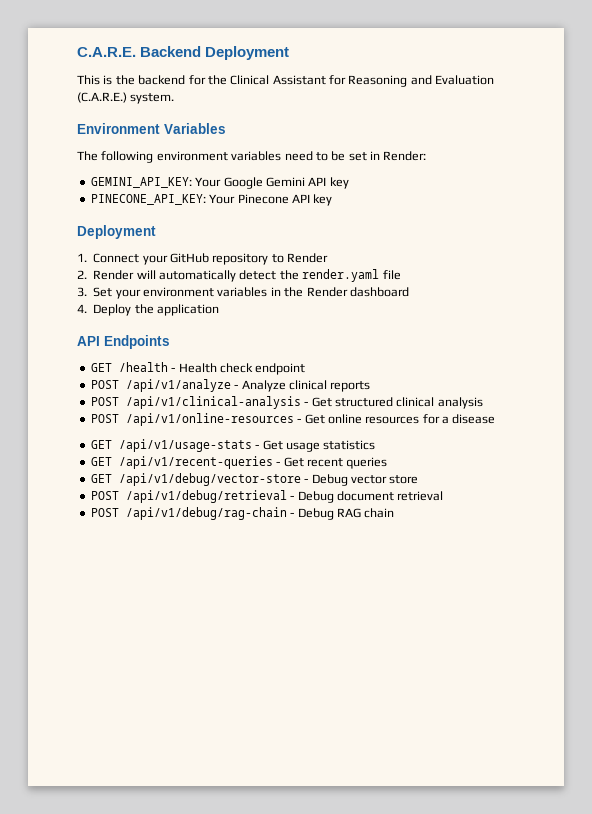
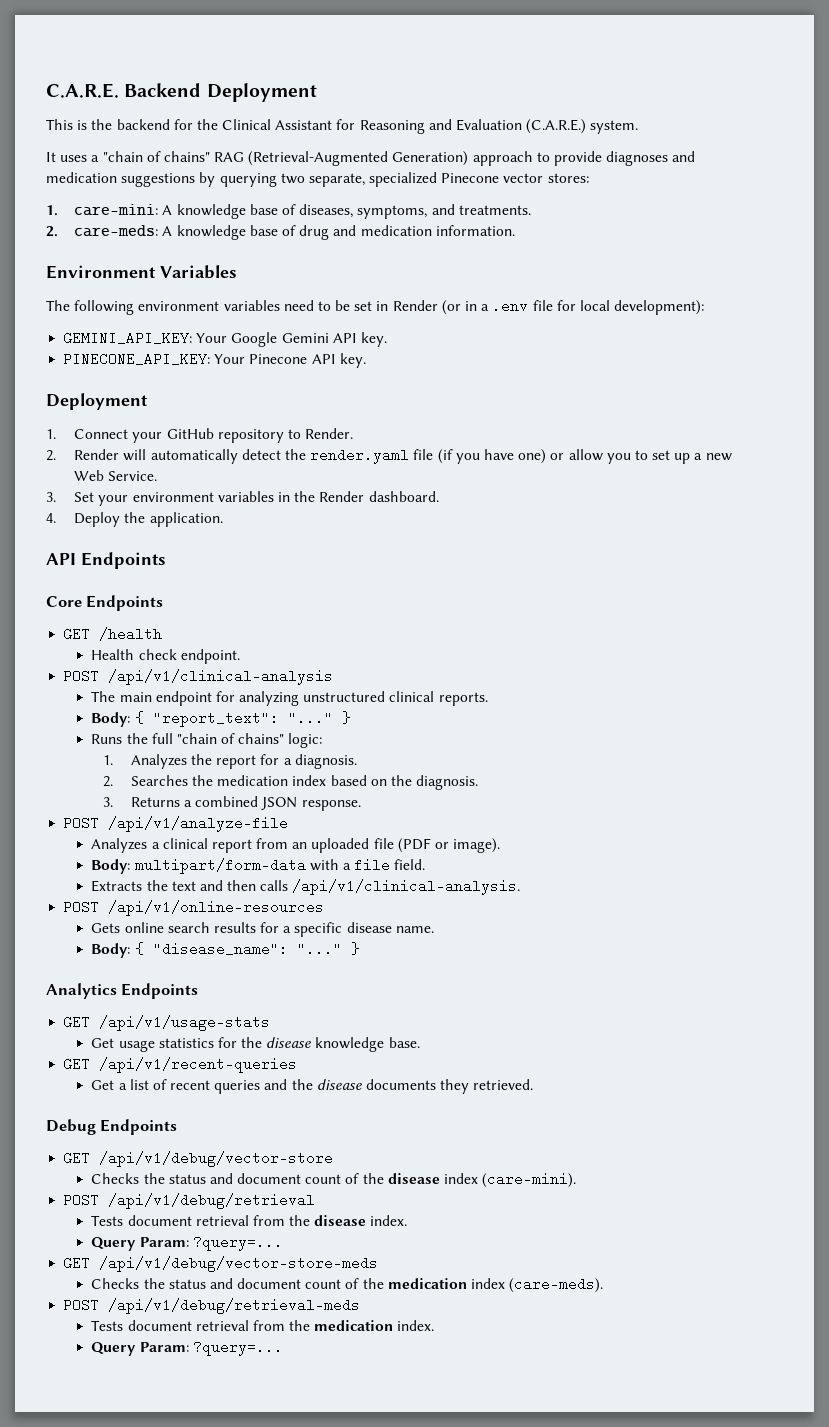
(175, 98) none -> [46,151,696,166] [46,172,589,187] [46,204,531,219] [46,225,515,240] // It uses a "chain of chains" RAG (Retrieval-Augmented Generation) approach to provide diagnoses and medication suggestions by querying two separate, specialized Pinecone vector stores: // 1. care-mini: A knowledge base of diseases, symptoms, and treatments. // 2. care-meds: A knowledge base of drug and medication information.
[383,151,427,161] Render: -> [392,299,705,315] Render (or in a .env file for local development):
[329,177,349,189] key -> [360,332,387,347] key.
[313,194,333,206] key -> [339,353,366,368] key.
[287,253,329,263] Render -> [305,428,354,439] Render.
(401, 275) none -> [437,449,732,464] [74,470,158,481] (if you have one) or allow you to set up a new Web Service.
[349,287,409,297] dashboard -> [368,491,439,502] dashboard.
[157,304,219,316] application -> [149,512,223,527] application.
(170, 342) none -> [46,595,164,611] // Core Endpoints
[171,367,176,372] - -> (163, 634) //
[255,363,306,375] [90,379,371,392] [90,396,483,409] [90,413,496,426] endpoint // POST /api/v1/analyze - Analyze clinical reports // POST /api/v1/clinical-analysis - Get structured clinical analysis // POST /api/v1/online-resources - Get online resources for a disease -> [180,649,240,664] [63,669,334,685] [91,691,488,706] [91,711,351,727] [91,733,323,748] [102,754,357,769] [102,775,479,790] [102,796,361,811] [63,816,289,832] [91,838,501,853] [91,858,426,874] [91,879,521,895] [63,900,325,916] [91,922,434,937] [91,942,360,958] [46,983,199,999] endpoint. // POST /api/v1/clinical-analysis // The main endpoint for analyzing unstructured clinical reports. // Body: { "report_text": "..." } // Runs the full "chain of chains" logic: // 1. Analyzes the report for a diagnosis. // 2. Searches the medication index based on the diagnosis. // 3. Returns a combined JSON response. // POST /api/v1/analyze-file // Analyzes a clinical report from an uploaded file (PDF or image). // Body: multipart/form-data with a file field. // Extracts the text and then calls /api/v1/clinical-analysis. // POST /api/v1/online-resources // Gets online search results for a specific disease name. // Body: { "disease_name": "..." } // Analytics Endpoints
[255,444,260,449] - -> (271, 1023) //
[90,456,388,469] [90,473,419,486] // GET /api/v1/recent-queries - Get recent queries // GET /api/v1/debug/vector-store - Debug vector store -> [217,1037,420,1052] [63,1057,298,1073] [91,1079,534,1094] [46,1119,178,1135] [63,1151,334,1167] [91,1172,577,1188] for the disease knowledge base. // GET /api/v1/recent-queries // Get a list of recent queries and the disease documents they retrieved. // Debug Endpoints // GET /api/v1/debug/vector-store // Checks the status and document count of the disease index (care-mini).
[290,491,444,503] [90,507,395,520] - Debug document retrieval // POST /api/v1/debug/rag-chain - Debug RAG chain -> [91,1215,408,1226] [91,1235,283,1251] [63,1256,379,1272] [91,1277,604,1293] [63,1298,361,1314] [91,1320,435,1331] [91,1340,283,1356] // Tests document retrieval from the disease index. // Query Param: ?query=... // GET /api/v1/debug/vector-store-meds // Checks the status and document count of the medication index (care-meds). // POST /api/v1/debug/retrieval-meds // Tests document retrieval from the medication index. // Query Param: ?query=...

